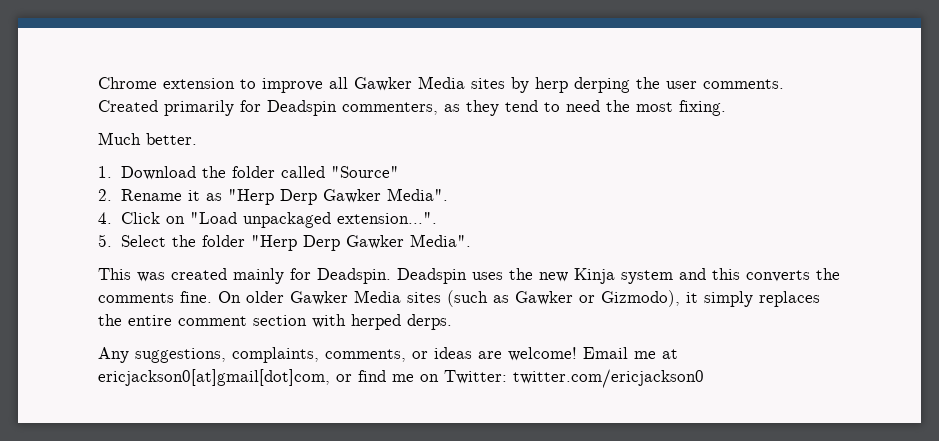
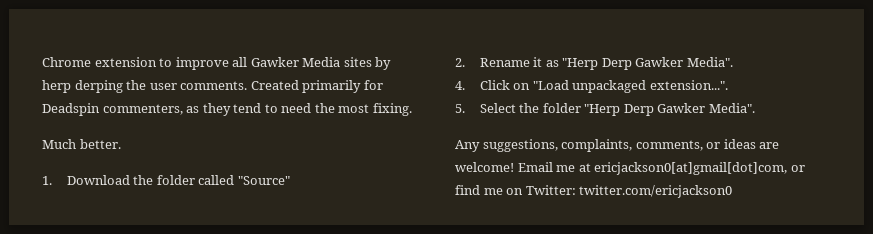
[98,268,840,284] [98,290,820,307] [98,314,452,330] // This was created mainly for Deadspin. Deadspin uses the new Kinja system and this converts the comments fine. On older Gawker Media sites (such as Gawker or Gizmodo), it simply replaces the entire comment section with herped derps. -> (755, 108) none

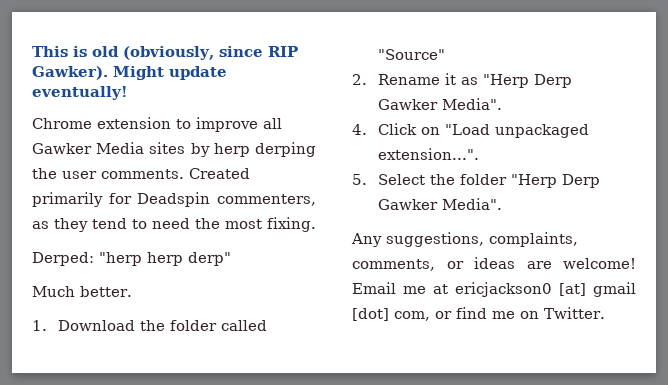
(42, 62) none -> [32,46,298,60] [32,66,227,80] [32,86,128,100] This is old (obviously, since RIP Gawker). Might update eventually! //
(412, 109) none -> [32,252,231,266] // Derped: "herp herp derp"
[594,162,788,175] ericjackson0[at]gmail[dot]com, -> [455,282,636,297] [352,308,430,321] ericjackson0 [at] gmail [dot] com,
[525,185,733,198] Twitter: twitter.com/ericjackson0 -> [544,307,605,319] Twitter.

